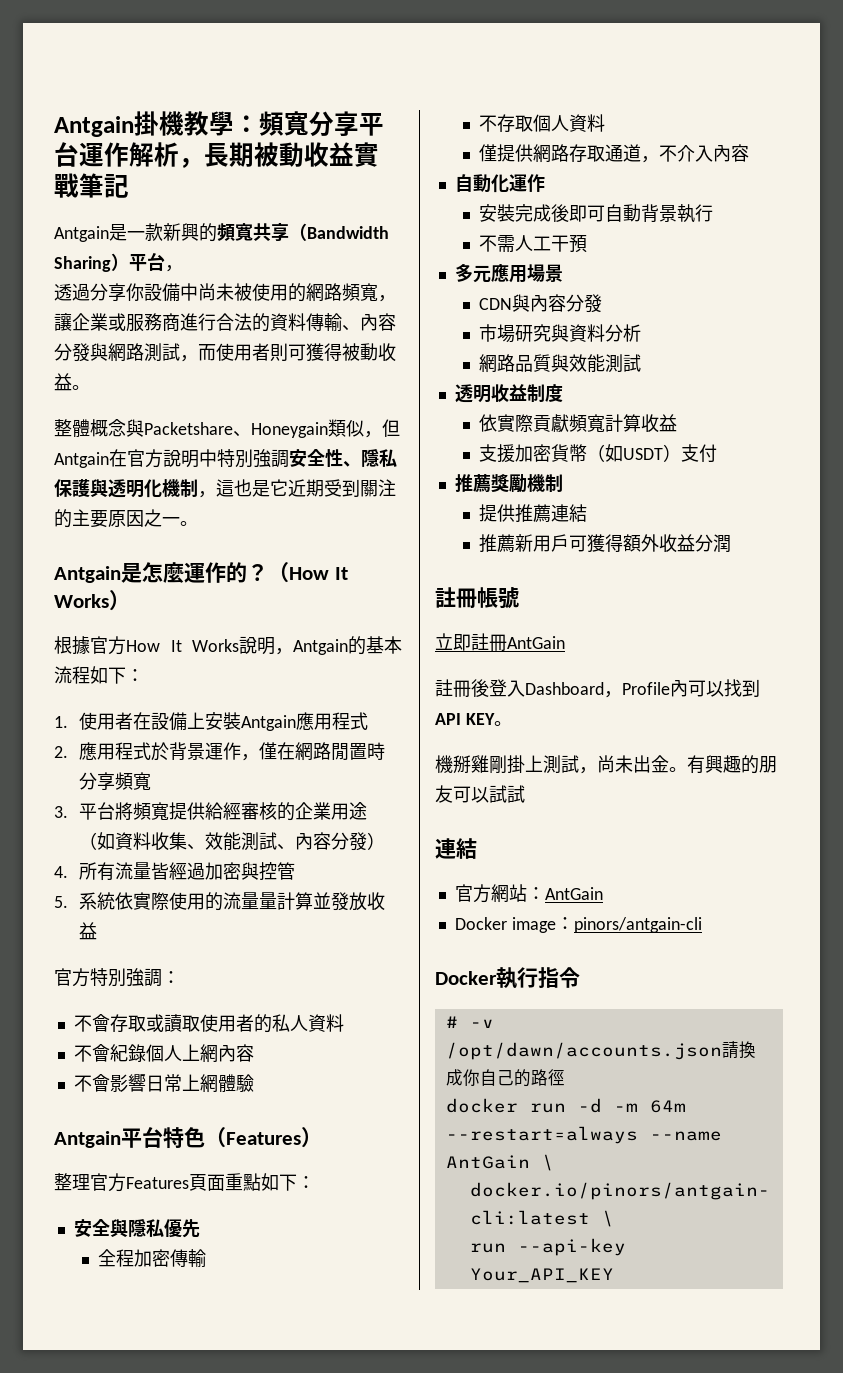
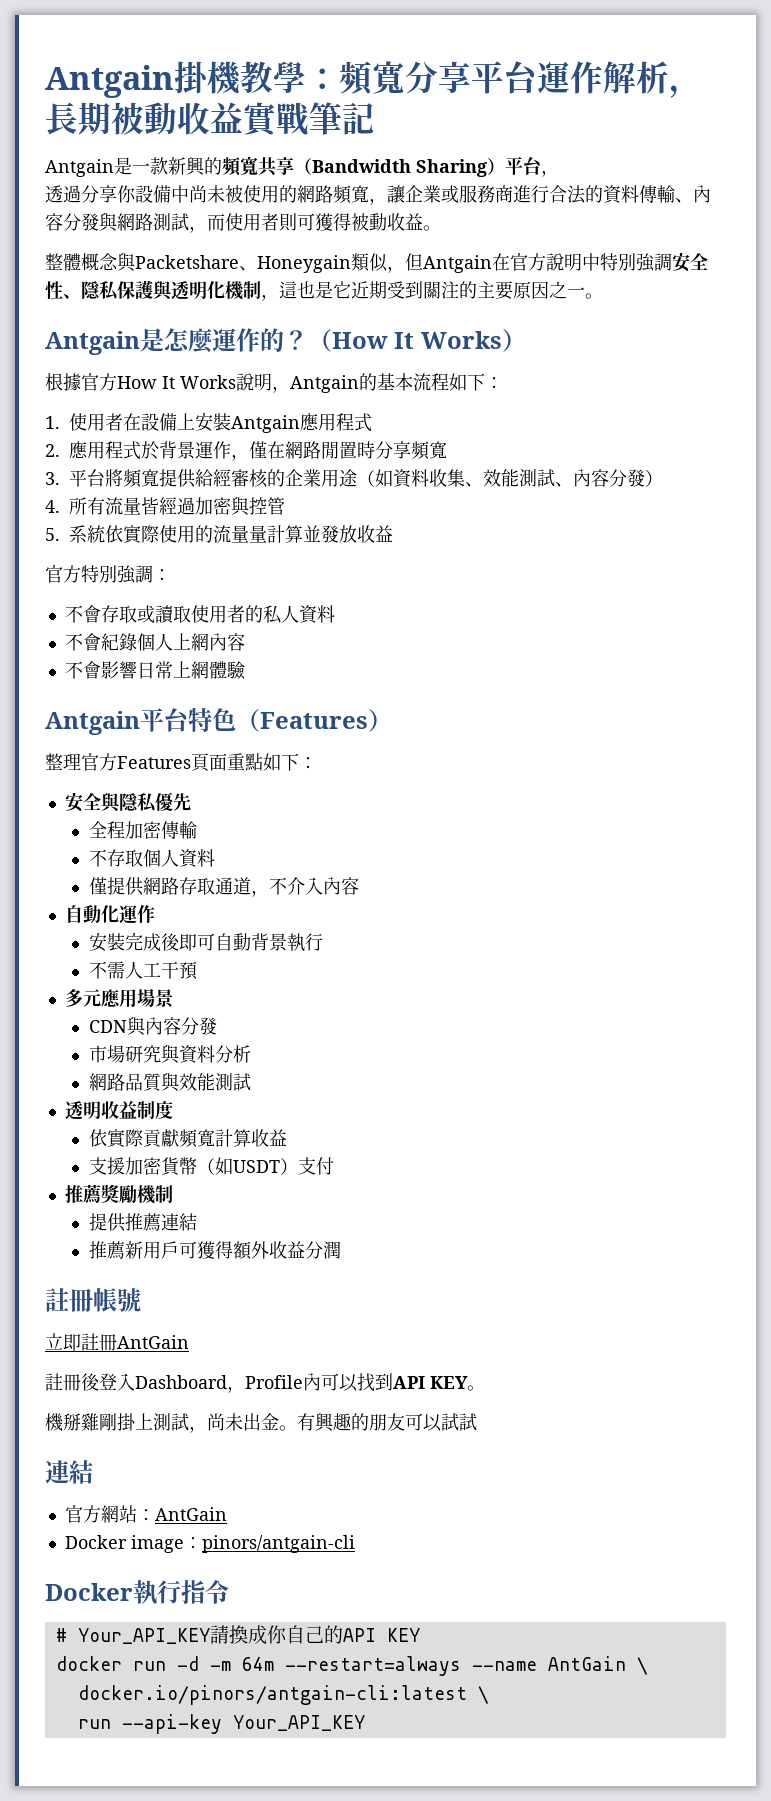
[469,1019,494,1028] [445,1042,722,1060] -v /opt/dawn/accounts.json -> [77,1628,210,1644] Your_API_KEY
[530,1069,565,1086] 路徑 -> [342,1628,420,1642] API KEY

